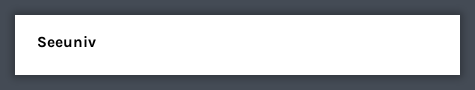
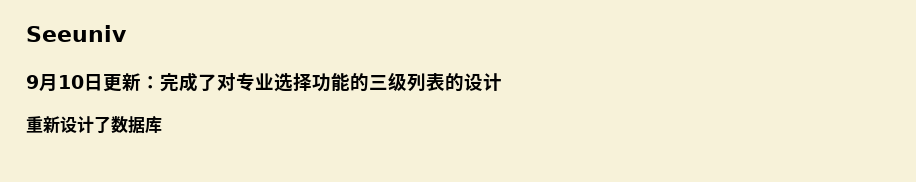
(96, 41) none -> [26,72,502,92] [26,116,162,134] // 9月10日更新：完成了对专业选择功能的三级列表的设计 // 重新设计了数据库

